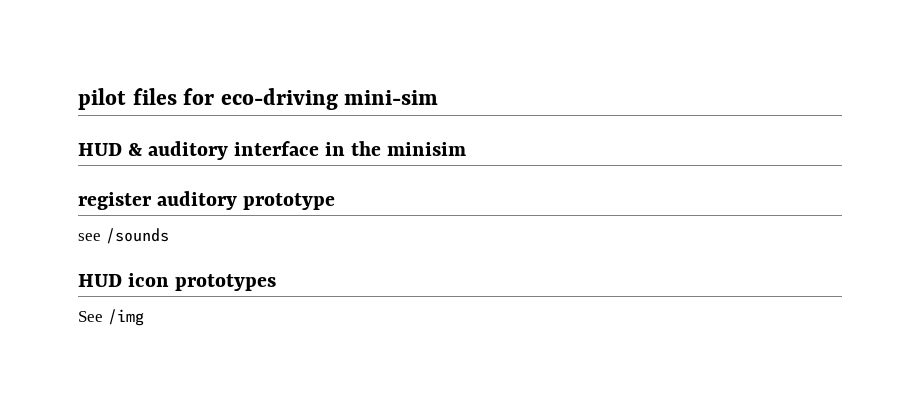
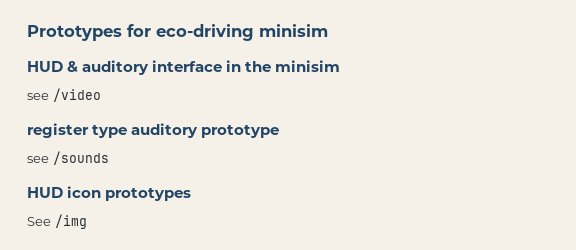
[78,88,177,110] pilot files -> [27,25,122,41] Prototypes
[344,90,439,105] mini-sim -> [259,24,328,37] minisim
(467, 149) none -> [27,88,101,102] // see /video
(152, 201) none -> [92,125,128,138] type

